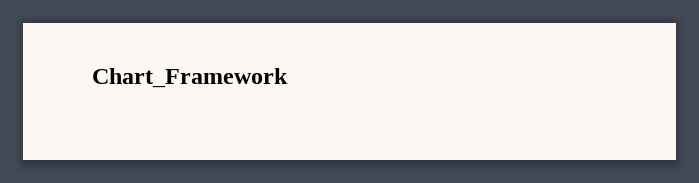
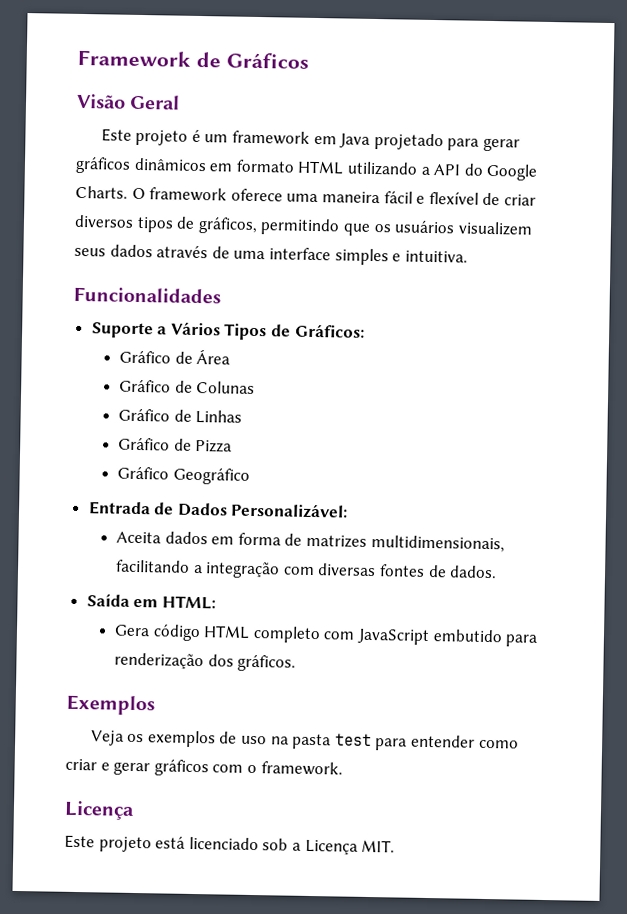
[92,68,288,88] Chart_Framework -> [77,49,309,69] [76,93,181,110] [100,128,521,152] [75,156,539,181] [75,185,536,206] [74,214,533,236] [74,244,468,266] [73,286,221,304] [91,321,365,341] [119,348,231,365] [119,379,256,394] [118,408,243,424] [118,437,233,453] [117,466,250,485] [87,501,349,519] [116,531,505,553] [116,559,498,579] [86,593,216,610] [114,624,538,647] [114,652,297,672] [66,694,155,716] [90,730,519,751] [65,758,343,777] [64,800,135,820] [64,834,396,855] Framework de Gráficos // Visão Geral // Este projeto é um framework em Java projetado para gerar gráficos dinâmicos em formato HTML utilizando a API do Google Charts. O framework oferece uma maneira fácil e flexível de criar diversos tipos de gráficos, permitindo que os usuários visualizem seus dados através de uma interface simples e intuitiva. // Funcionalidades // Suporte a Vários Tipos de Gráficos: // Gráfico de Área // Gráfico de Colunas // Gráfico de Linhas // Gráfico de Pizza // Gráfico Geográfico // Entrada de Dados Personalizável: // Aceita dados em forma de matrizes multidimensionais, facilitando a integração com diversas fontes de dados. // Saída em HTML: // Gera código HTML completo com JavaScript embutido para renderização dos gráficos. // Exemplos // Veja os exemplos de uso na pasta test para entender como criar e gerar gráficos com o framework. // Licença // Este projeto está licenciado sob a Licença MIT.

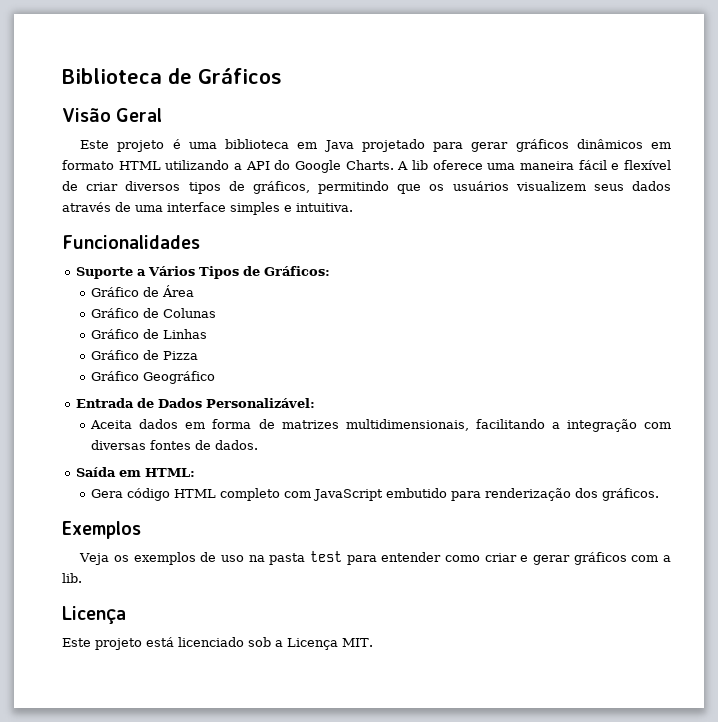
[77,49,191,67] Framework -> [62,68,162,84] Biblioteca
[204,130,311,145] um framework -> [188,139,290,149] uma biblioteca
[131,187,228,202] O framework -> [397,160,428,170] A lib
[246,761,343,776] o framework. -> [663,555,671,562] [62,573,82,583] a lib.

